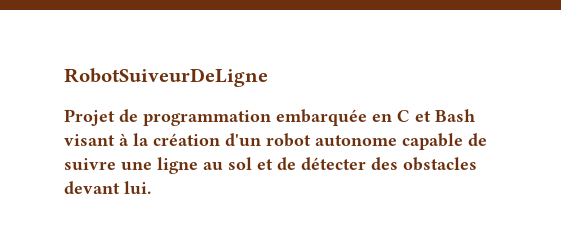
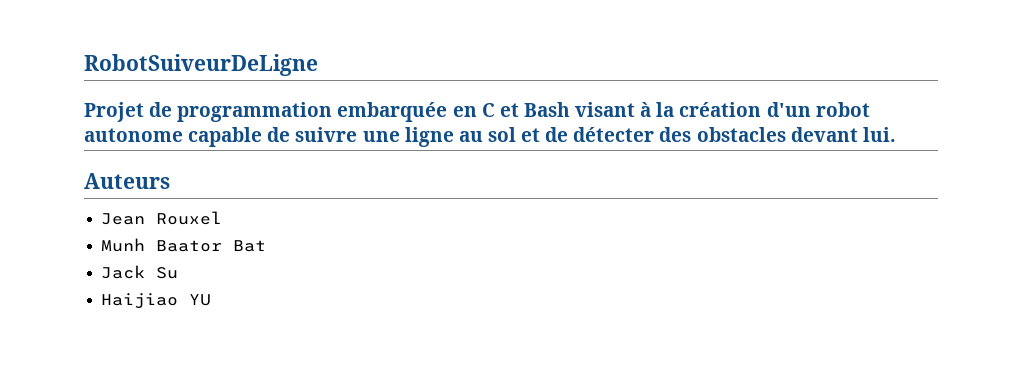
(151, 187) none -> [84,173,170,189] [101,211,223,225] [101,238,267,252] [101,265,179,279] [101,293,212,309] // Auteurs // Jean Rouxel // Munh Baator Bat // Jack Su // Haijiao YU

